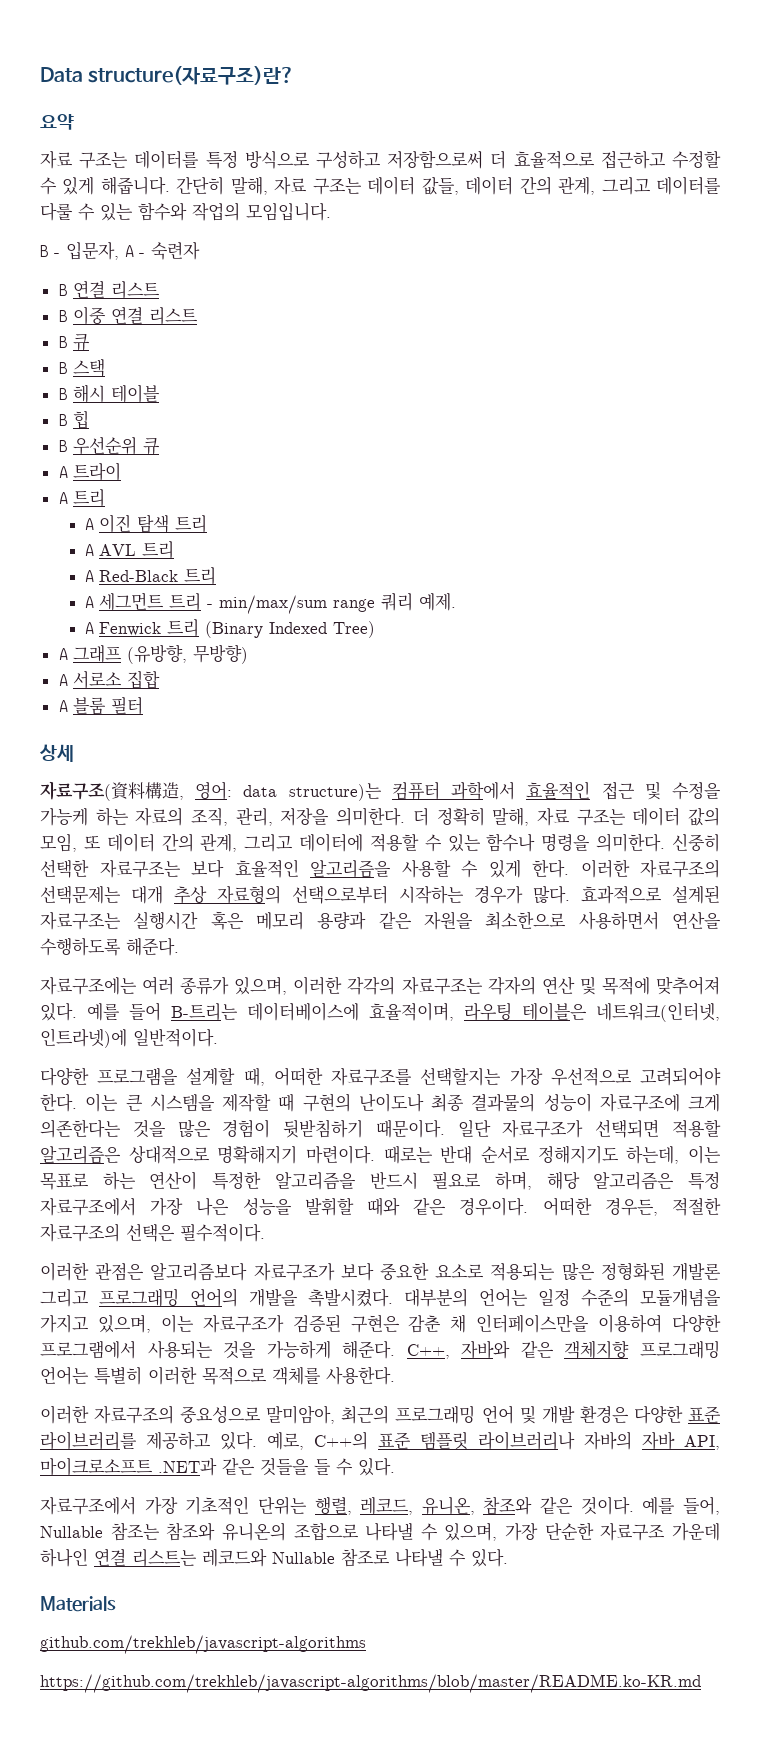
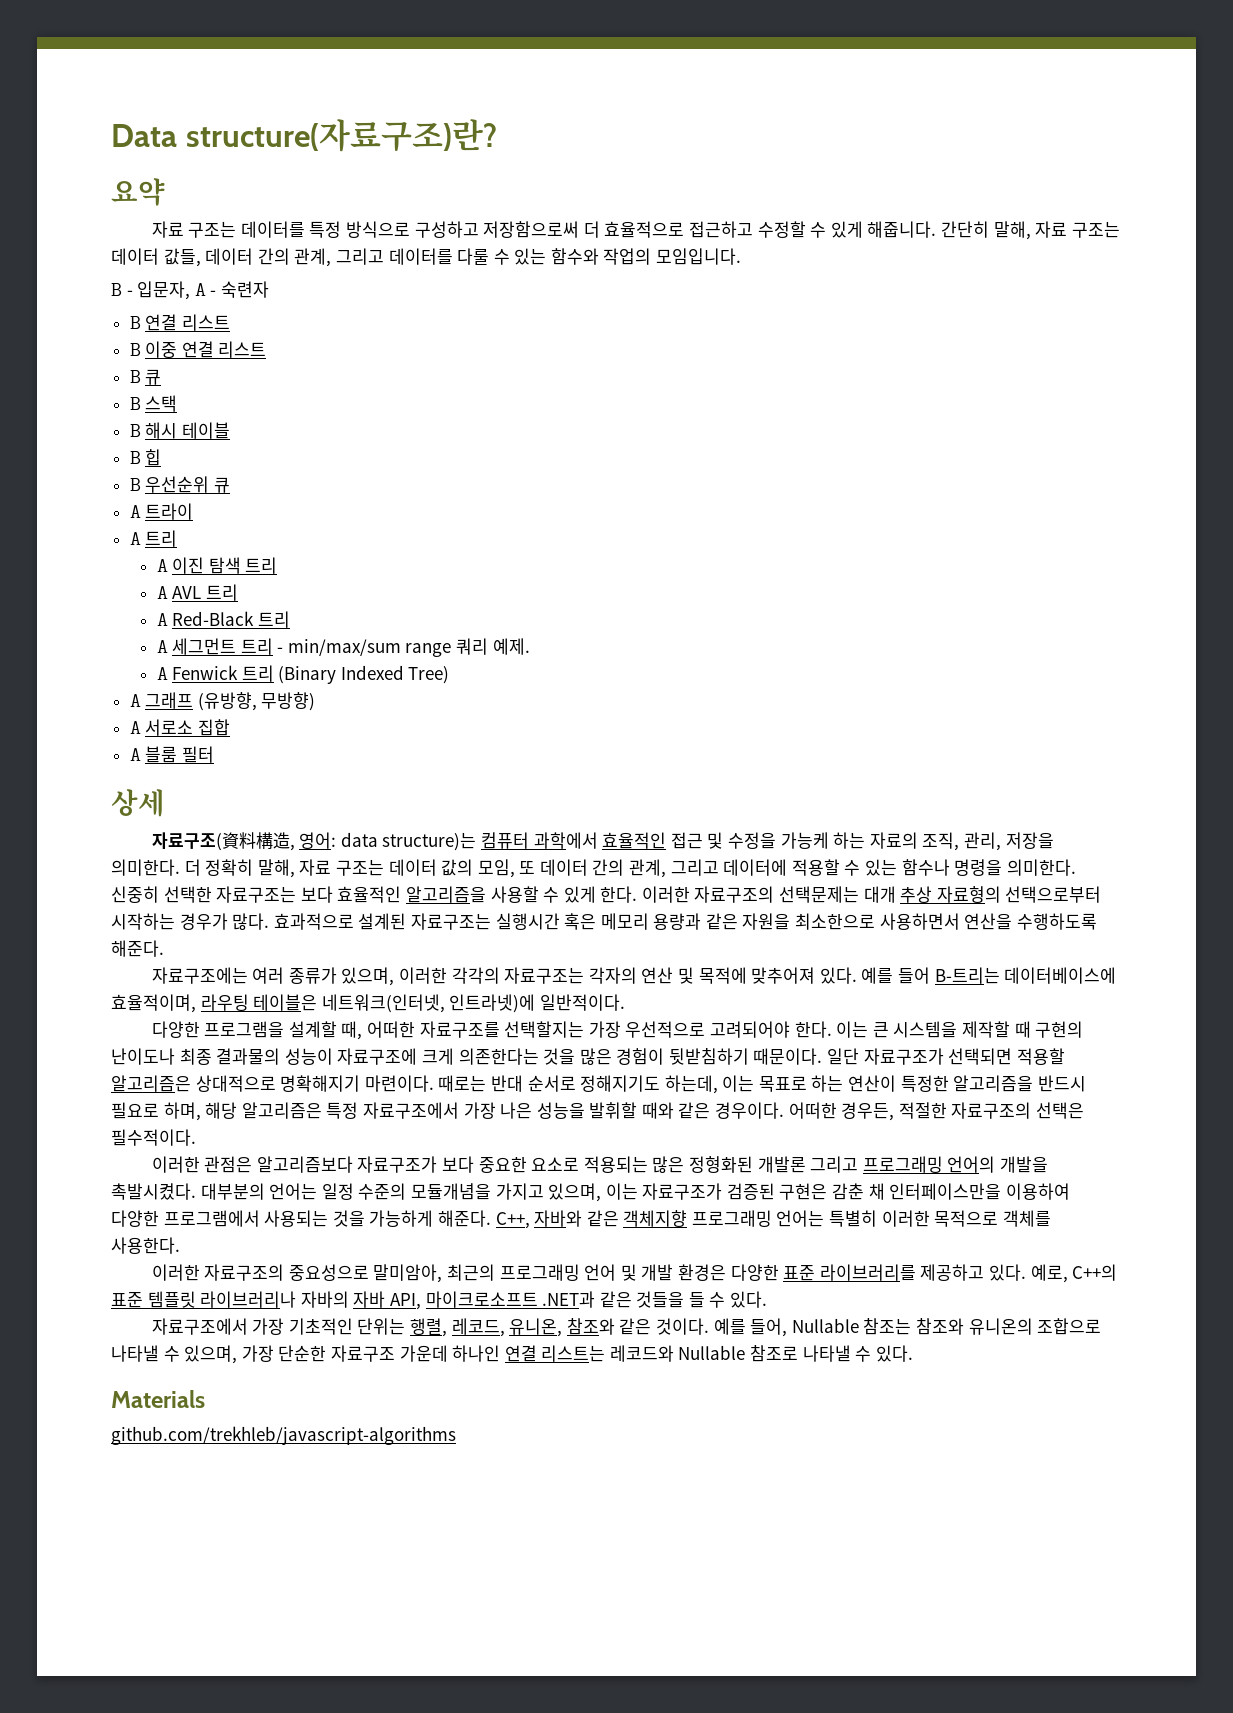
[40,1674,701,1693] // https://github.com/trekhleb/javascript-algorithms/blob/master/README.ko-KR.md -> (456, 1435) none

